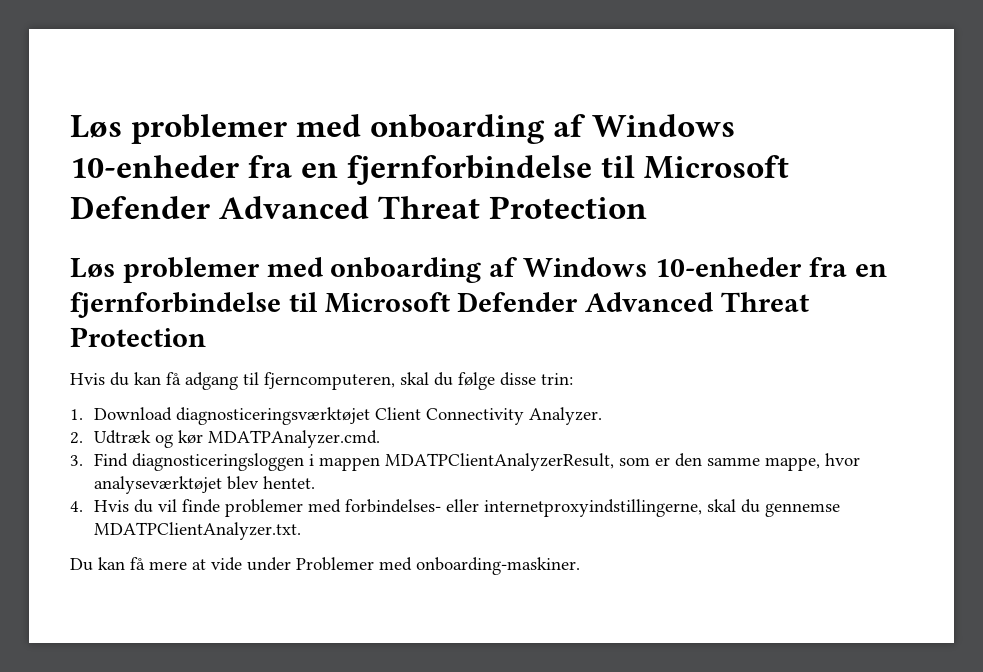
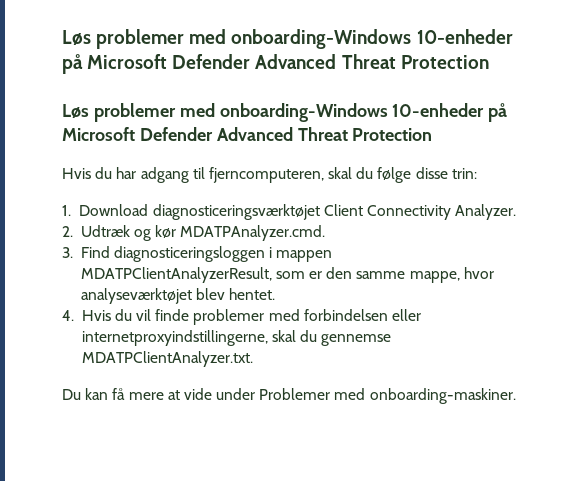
[70,114,736,144] [70,155,636,185] Løs problemer med onboarding af Windows 10-enheder fra en fjernforbindelse til -> [62,29,513,49] [62,54,83,74] Løs problemer med onboarding-Windows 10-enheder på
[330,257,887,283] [70,292,318,318] onboarding af Windows 10-enheder fra en fjernforbindelse til -> [219,103,508,122] onboarding-Windows 10-enheder på
[134,372,181,385] kan få -> [116,167,137,179] har
[345,499,442,513] forbindelses- -> [303,309,388,321] forbindelsen

